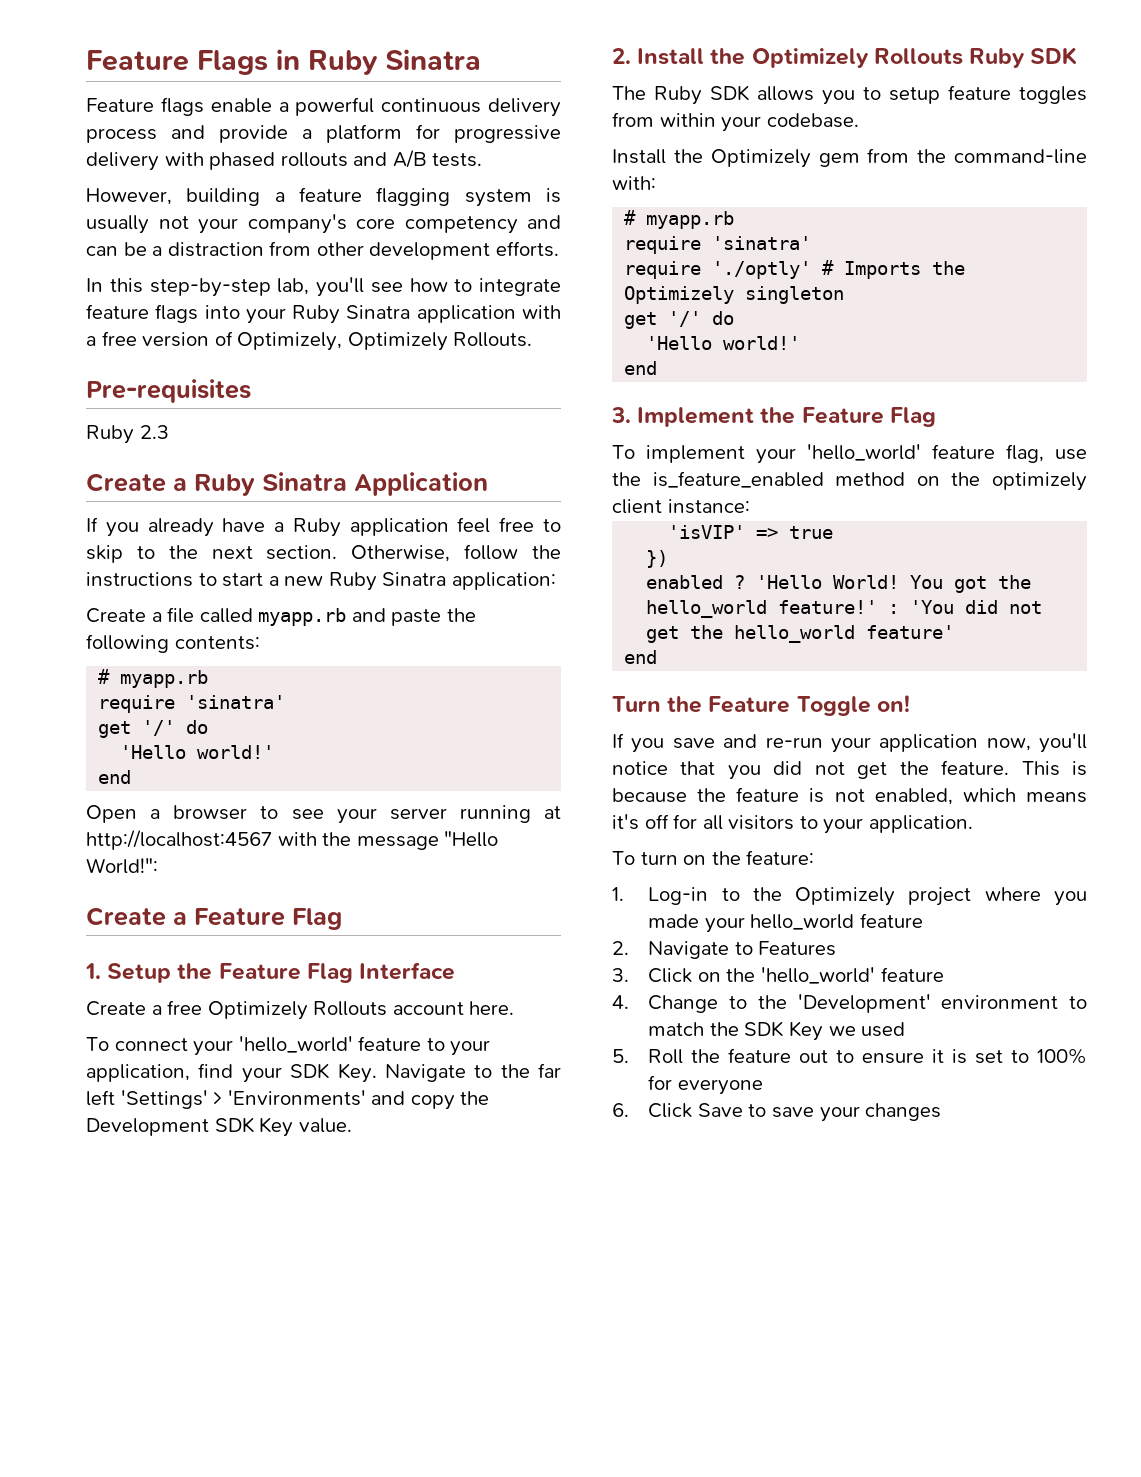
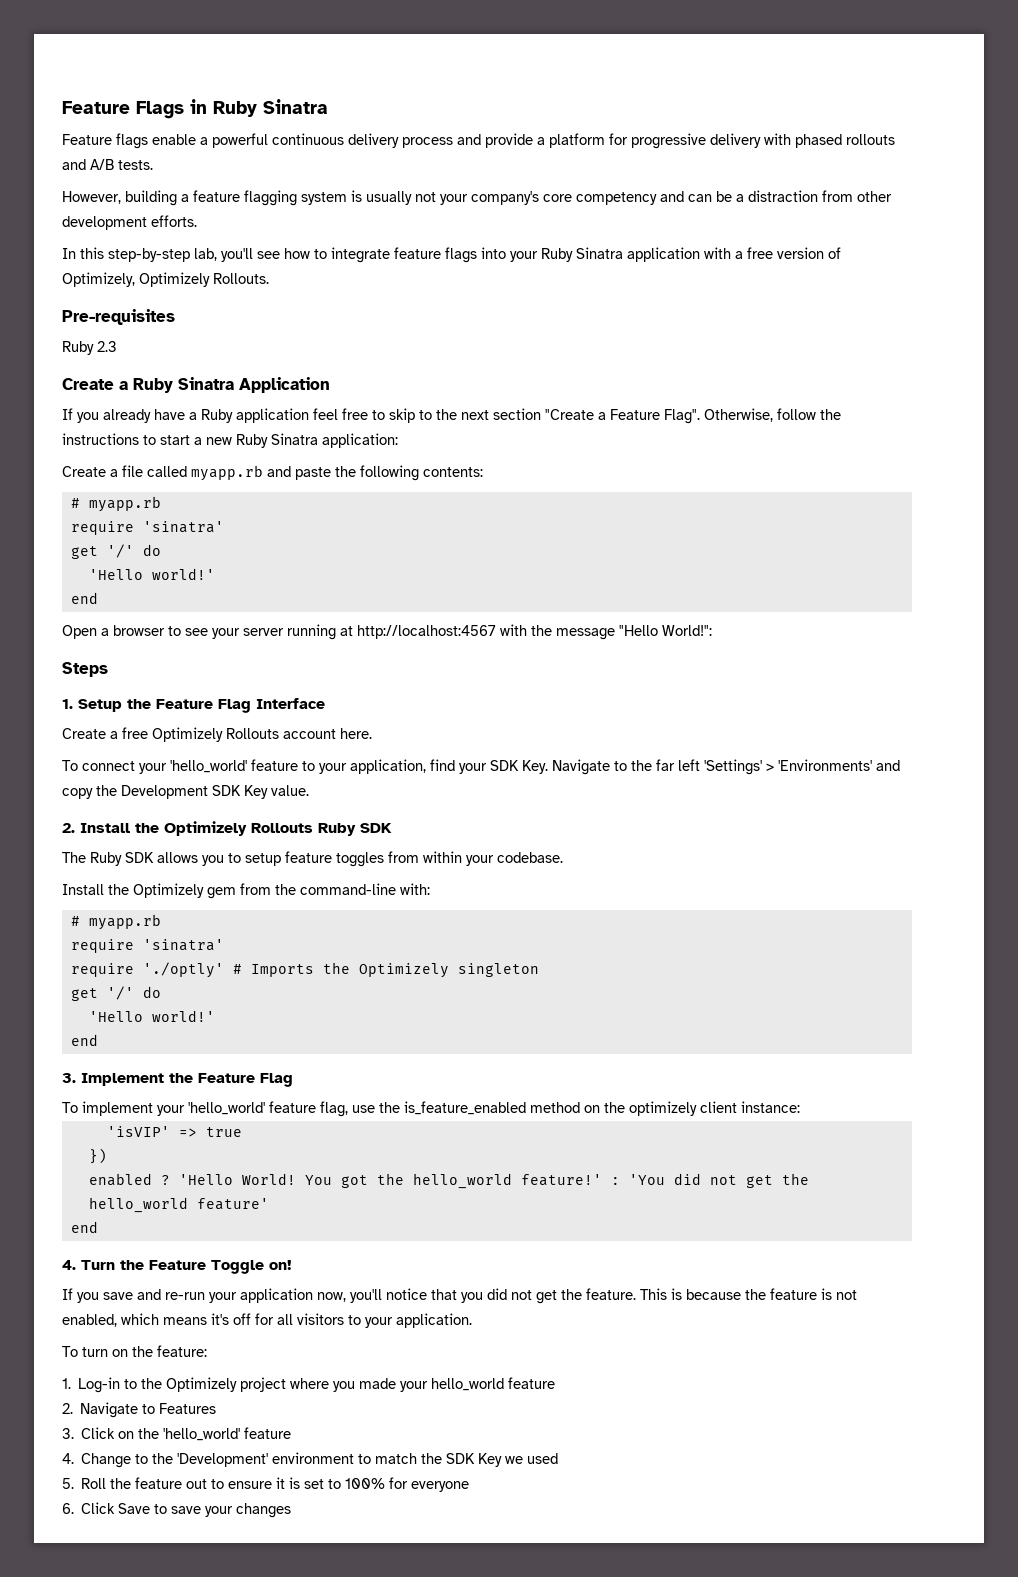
[266,545,338,560] section. -> [493,408,700,424] section "Create a Feature Flag".
[86,907,342,930] Create a Feature Flag -> [62,662,108,677] Steps
(658, 657) none -> [62,1260,76,1270] 4.

